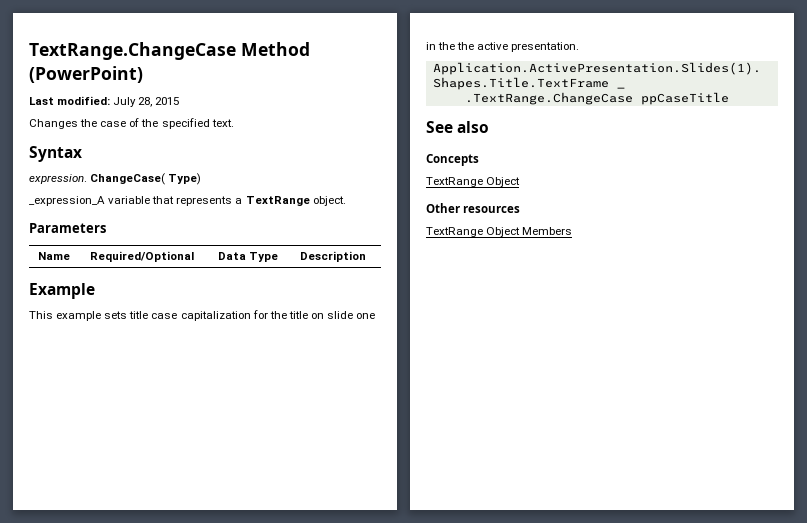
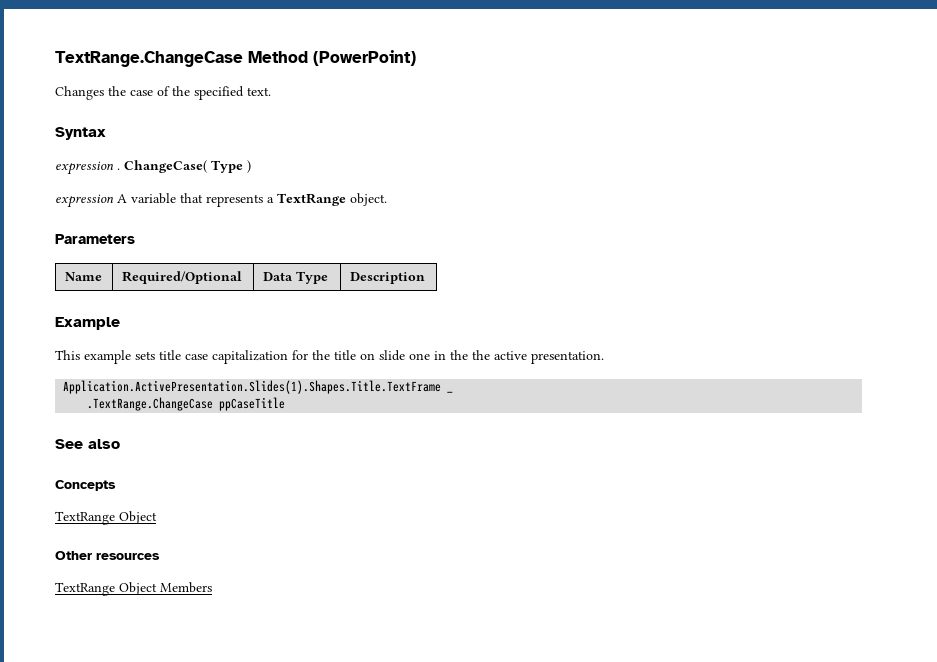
[29,96,180,107] // Last modified: July 28, 2015 -> (416, 58) none
[29,173,202,185] [29,196,105,206] expression. ChangeCase( Type) // _expression_A -> [55,160,251,175] [55,194,127,208] expression . ChangeCase( Type ) // expression A

